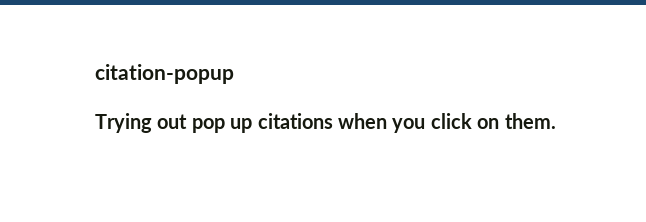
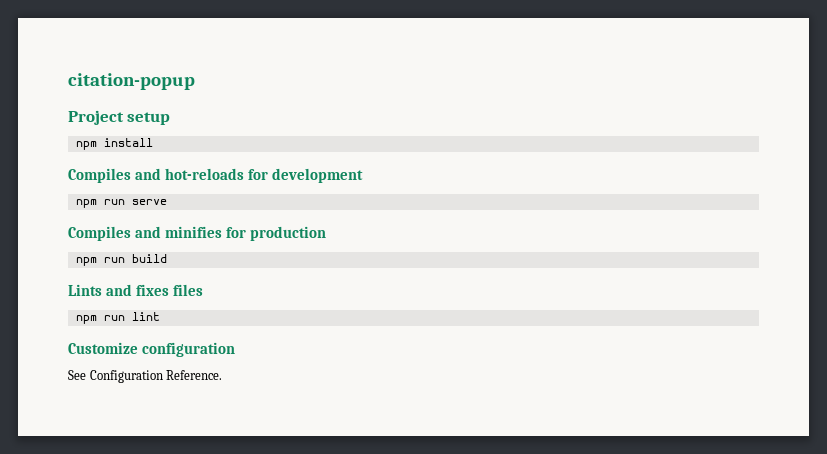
[95,113,556,133] Trying out pop up citations when you click on them. -> [68,110,171,125] [75,138,153,150] [68,168,363,183] [75,199,167,208] [68,226,326,241] [75,254,167,266] [68,284,203,296] [75,312,160,324] [68,342,235,357] [68,370,223,383] Project setup // npm install // Compiles and hot-reloads for development // npm run serve // Compiles and minifies for production // npm run build // Lints and fixes files // npm run lint // Customize configuration // See Configuration Reference.

